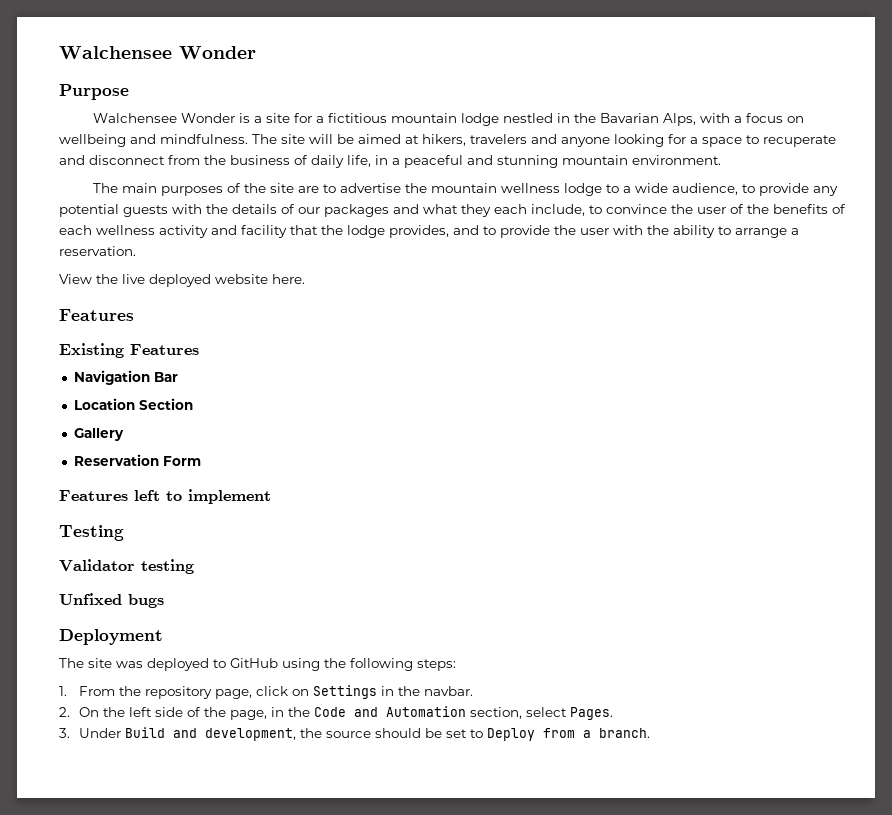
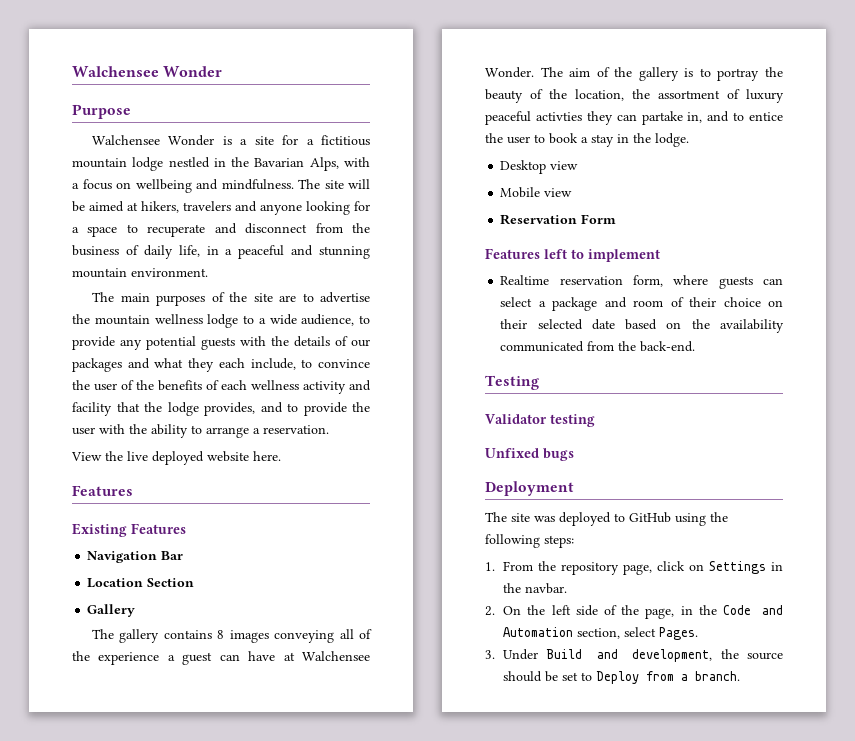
(124, 434) none -> [92,629,372,643] [72,651,370,665] [485,67,783,81] [485,89,784,103] [485,111,783,125] [485,133,689,147] [500,160,579,174] [500,187,573,198] // The gallery contains 8 images conveying all of the experience a guest can have at Walchensee Wonder. The aim of the gallery is to portray the beauty of the location, the assortment of luxury peaceful activties they can partake in, and to entice the user to book a stay in the lodge. // Desktop view // Mobile view
(271, 496) none -> [500,275,783,289] [500,297,783,311] [500,319,784,333] [500,341,696,352] // Realtime reservation form, where guests can select a package and room of their choice on their selected date based on the availability communicated from the back-end.

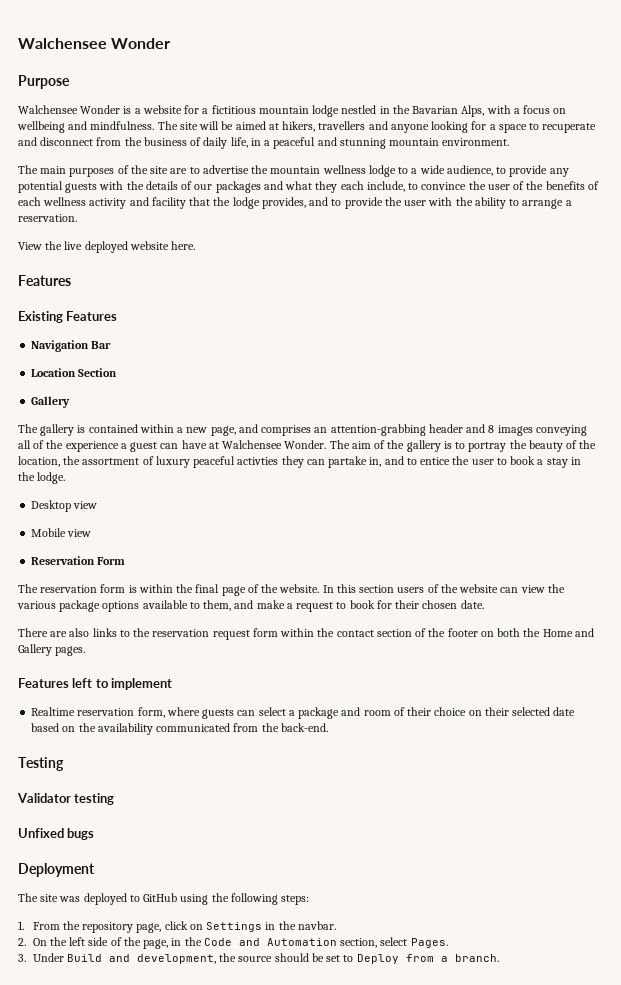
[254,136,274,145] site -> [142,105,182,114] website
[183,201,231,211] travelers -> [318,121,366,130] travellers
[163,630,212,639] contains -> [77,424,486,436] is contained within a new page, and comprises an attention-grabbing header and
(617, 219) none -> [18,584,565,596] [17,600,484,612] [18,628,594,640] [18,644,86,656] // The reservation form is within the final page of the website. In this section users of the website can view the various package options available to them, and make a request to book for their chosen date. // There are also links to the reservation request form within the contact section of the footer on both the Home and Gallery pages.

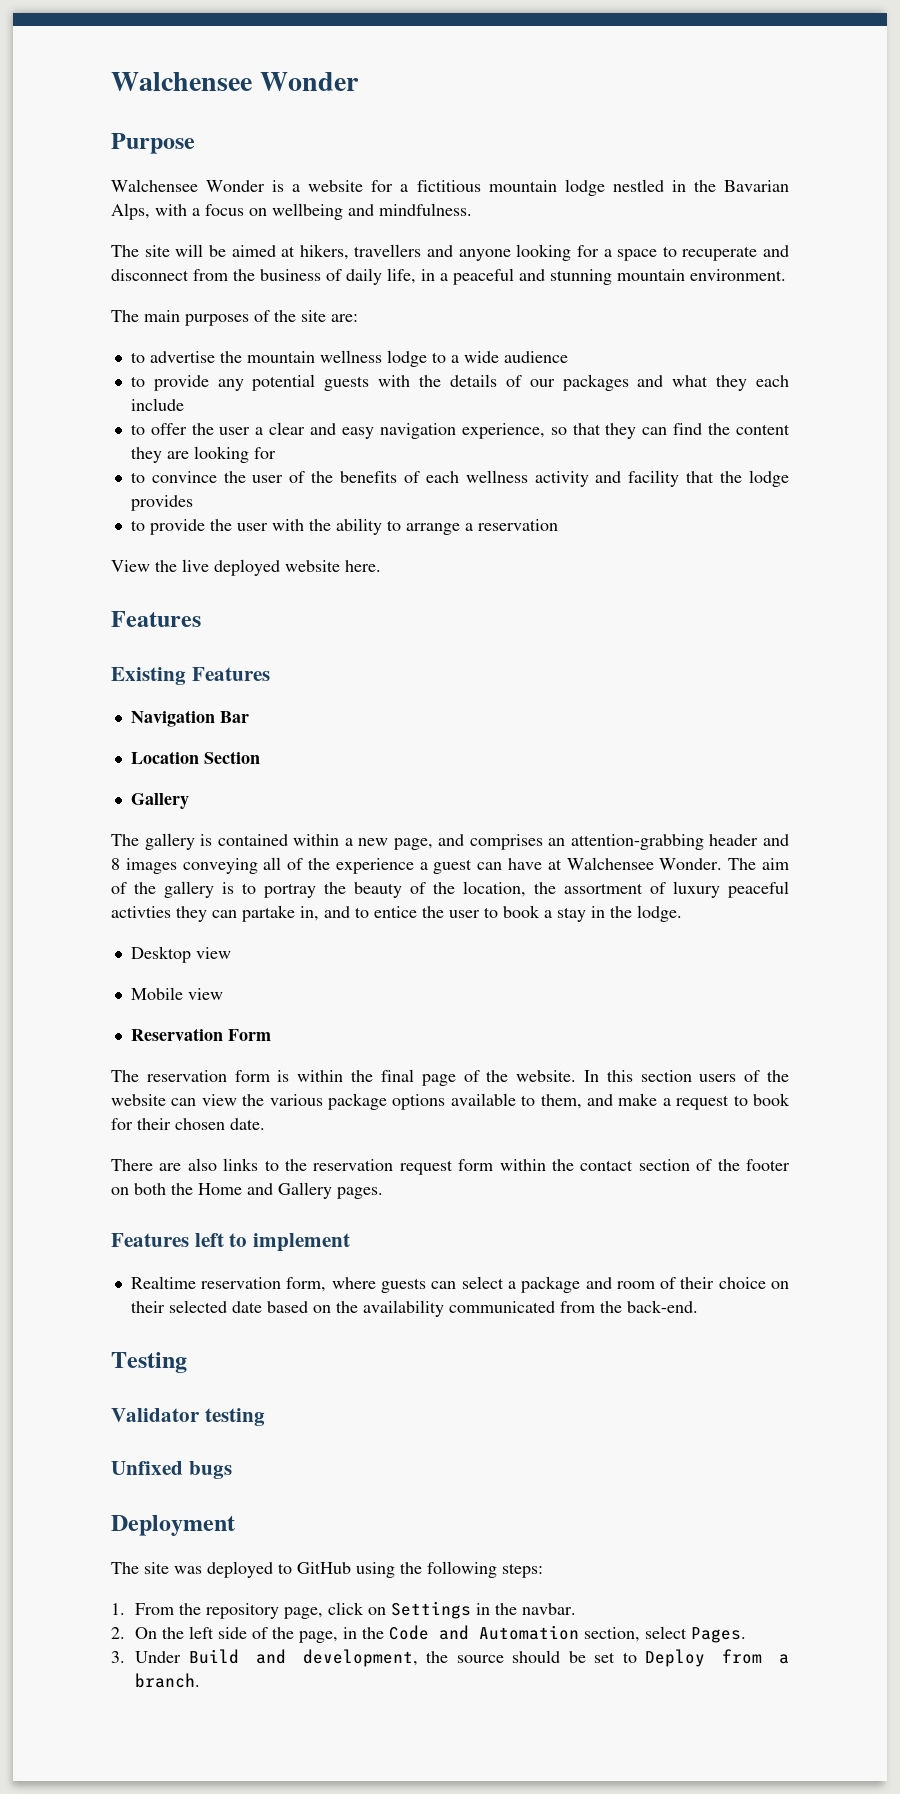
(155, 125) none -> (472, 209) //
[170,168,188,174] are -> [331,314,358,322] are: //
[446,165,493,176] audience, -> [503,351,568,363] audience //
[366,181,405,192] include, -> [130,398,184,411] [130,422,791,439] [130,446,276,463] include // to offer the user a clear and easy navigation experience, so that they can find the content they are looking for //
[261,197,329,209] provides, and -> [130,495,193,511] provides //
[18,214,77,222] reservation. -> [477,519,558,531] reservation

